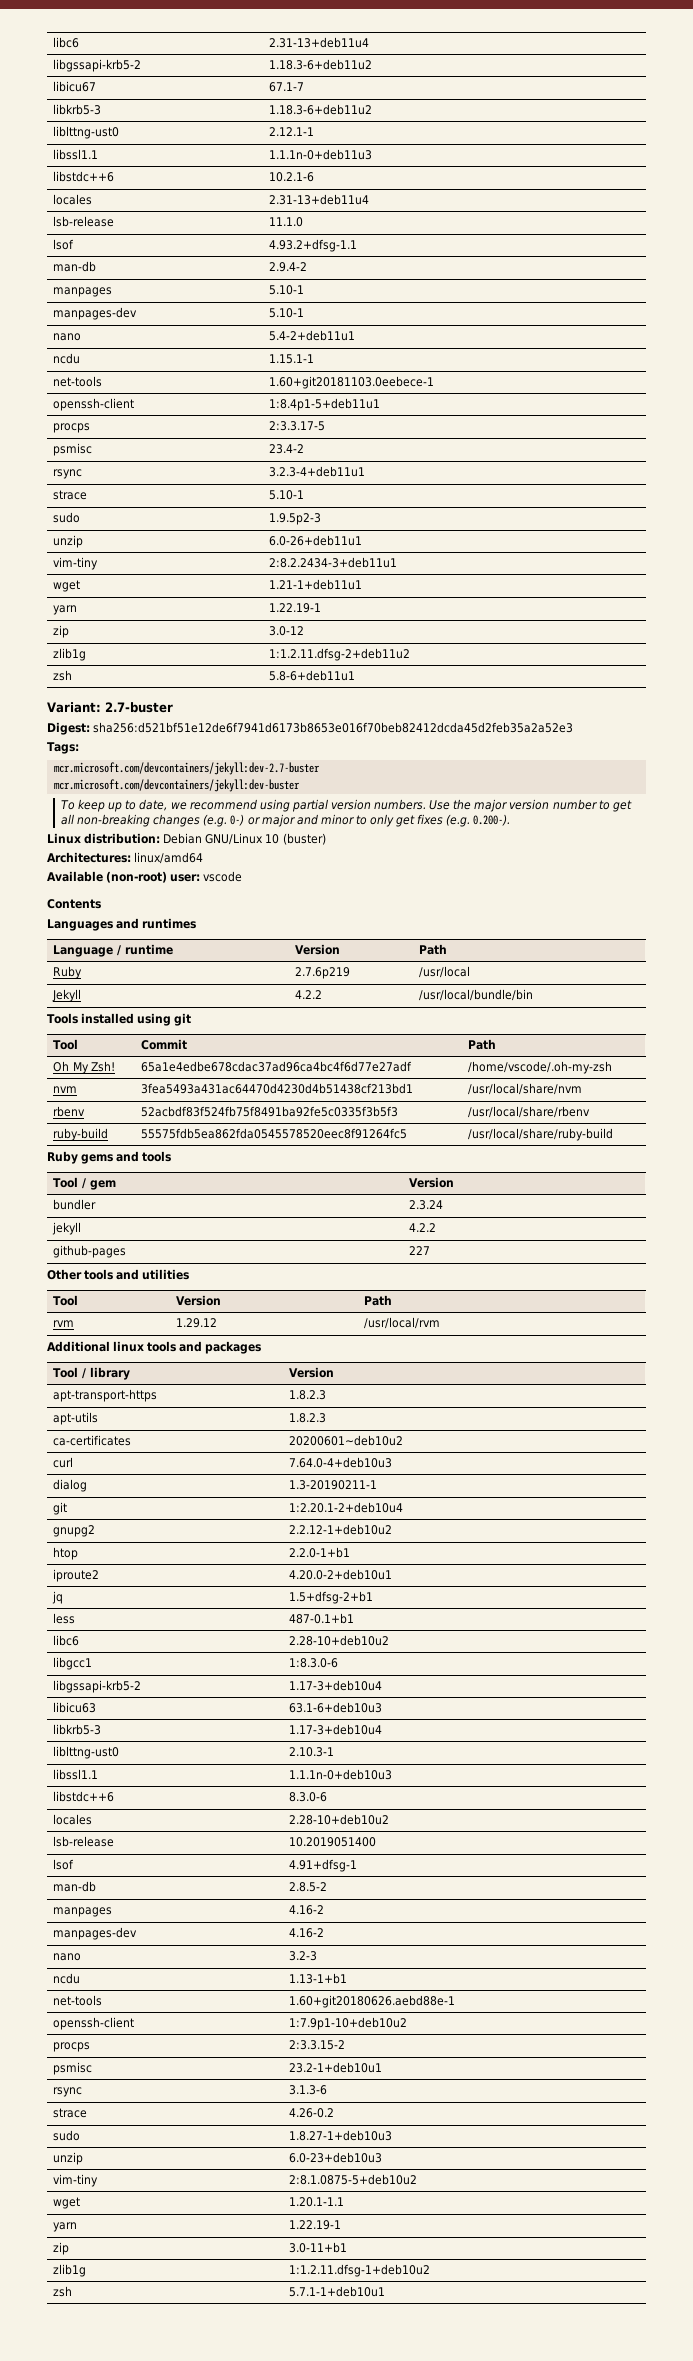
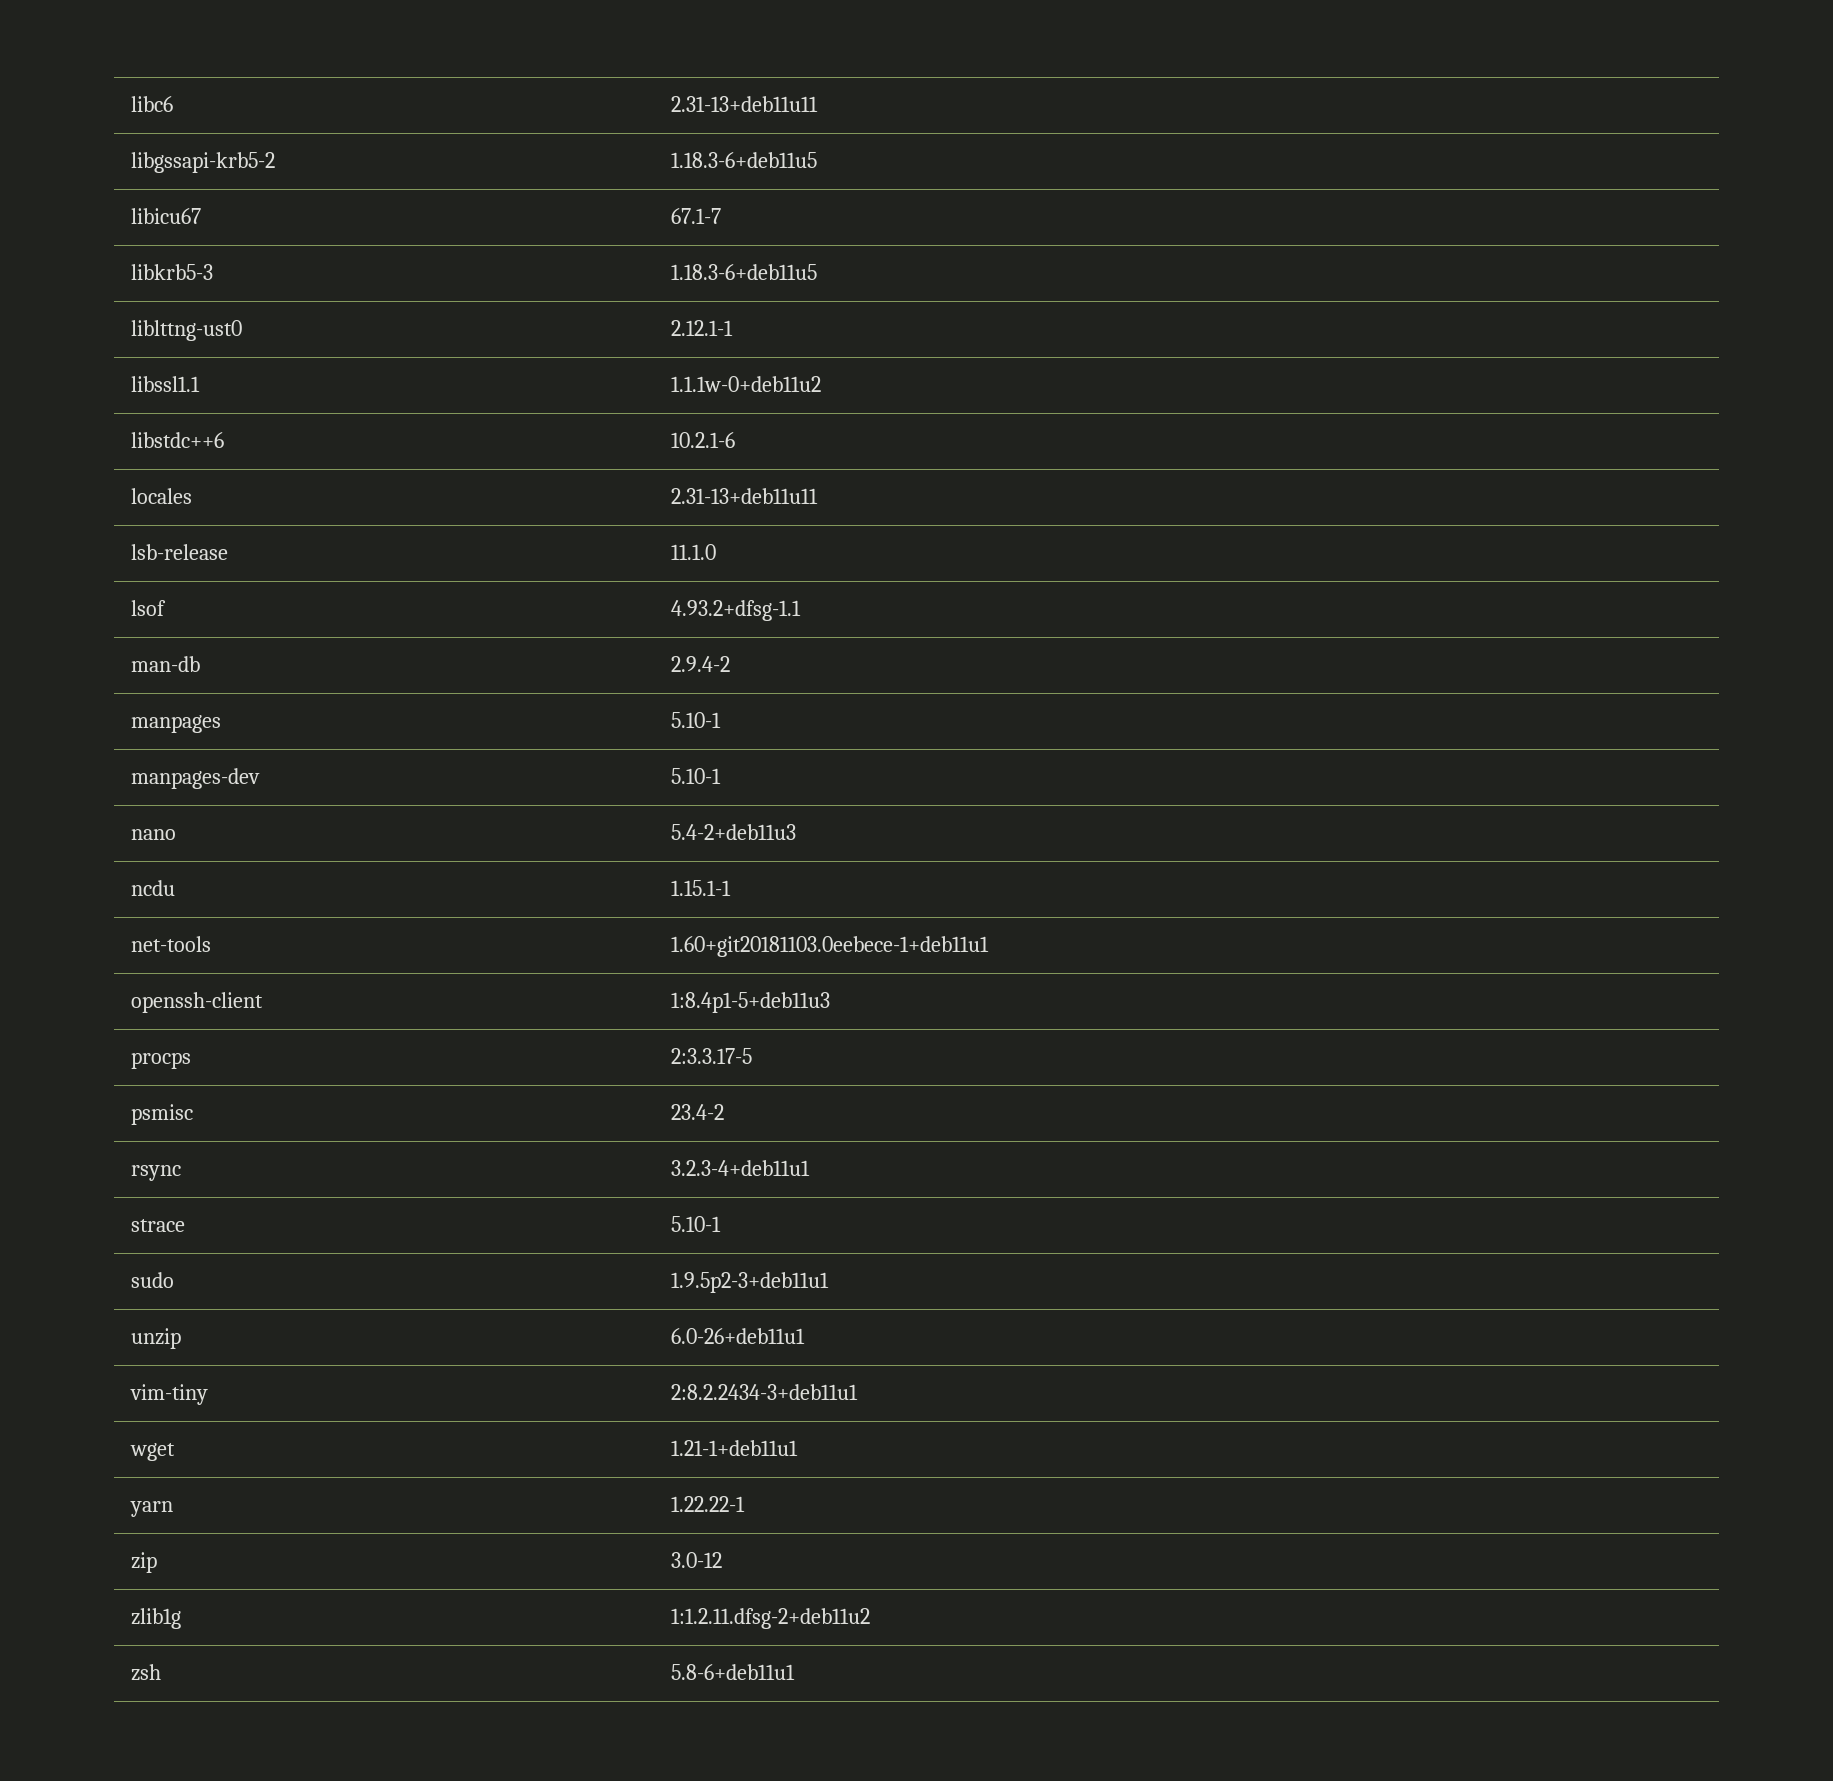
[53,37,80,48] [269,37,370,48] [53,59,142,72] [269,59,373,70] libc6 | 2.31-13+deb11u4 // libgssapi-krb5-2 | 1.18.3-6+deb11u2 -> [130,96,173,112] [670,96,818,112] [130,152,275,173] [670,152,817,168] libc6 | 2.31-13+deb11u11 // libgssapi-krb5-2 | 1.18.3-6+deb11u5
[269,104,373,115] 1.18.3-6+deb11u2 -> [670,264,817,280] 1.18.3-6+deb11u5
[269,149,373,160] 1.1.1n-0+deb11u3 -> [670,376,821,392] 1.1.1w-0+deb11u2
[269,194,370,205] 2.31-13+deb11u4 -> [670,488,818,504] 2.31-13+deb11u11
[269,330,356,341] 5.4-2+deb11u1 -> [670,824,796,840] 5.4-2+deb11u3
[269,376,435,389] [53,398,135,411] [269,398,381,411] 1.60+git20181103.0eebece-1 // openssh-client | 1:8.4p1-5+deb11u1 -> [670,936,989,957] [130,992,263,1013] [670,992,830,1013] 1.60+git20181103.0eebece-1+deb11u1 // openssh-client | 1:8.4p1-5+deb11u3
[269,513,322,525] 1.9.5p2-3 -> [670,1272,829,1293] 1.9.5p2-3+deb11u1
[269,603,322,613] 1.22.19-1 -> [670,1496,745,1512] 1.22.22-1
[47,702,173,713] [47,722,574,735] [47,742,79,754] [53,762,320,775] [53,779,300,792] [61,799,632,812] [61,814,511,827] [47,833,326,845] [47,852,204,864] [47,871,243,883] [47,899,101,909] [47,918,197,931] [53,944,174,957] [295,944,341,955] [419,944,448,955] [53,966,83,979] [295,967,351,979] [419,966,471,978] [52,989,82,1002] [295,990,323,999] [419,989,534,1001] [47,1013,192,1026] [53,1039,79,1050] [141,1039,188,1050] [468,1039,497,1050] [53,1061,115,1074] [141,1061,413,1072] [468,1061,613,1074] [53,1086,78,1093] [141,1083,414,1094] [468,1083,583,1095] [53,1106,86,1117] [141,1106,399,1117] [468,1106,591,1118] [53,1128,109,1141] [141,1128,408,1139] [468,1128,614,1141] [47,1151,172,1164] [53,1177,117,1190] [409,1177,455,1188] [53,1199,97,1210] [409,1200,444,1210] [52,1222,82,1235] [409,1223,437,1232] [53,1245,127,1258] [409,1246,431,1255] [47,1269,190,1280] [53,1295,79,1306] [176,1295,222,1306] [364,1295,393,1306] [53,1320,75,1327] [176,1318,218,1328] [364,1317,441,1329] [47,1341,262,1354] [53,1367,131,1380] [289,1367,335,1378] [53,1389,158,1402] [289,1390,327,1400] [53,1412,99,1425] [289,1413,327,1423] [53,1435,132,1446] [289,1435,404,1446] [53,1457,74,1468] [289,1457,393,1468] [53,1479,88,1492] [289,1480,378,1490] [53,1502,68,1515] [289,1502,404,1513] [53,1525,96,1537] [289,1524,393,1535] [53,1547,79,1560] [289,1547,351,1558] [53,1569,100,1582] [289,1569,393,1580] [52,1591,64,1604] [289,1591,374,1604] [53,1613,76,1624] [289,1613,355,1624] [53,1635,80,1646] [289,1635,390,1646] [53,1657,93,1670] [289,1658,339,1668] [53,1680,142,1693] [289,1680,383,1691] [53,1702,97,1713] [289,1702,383,1713] [53,1724,102,1735] [289,1724,383,1735] [53,1746,120,1759] [289,1747,335,1757] [53,1769,99,1780] [289,1769,393,1780] [53,1791,115,1802] [289,1792,328,1802] [53,1814,93,1825] [289,1814,390,1825] [53,1836,115,1847] [289,1837,377,1847] [53,1859,75,1870] [289,1859,358,1872] [53,1881,97,1892] [289,1882,328,1892] [53,1907,113,1917] [289,1905,325,1915] [53,1927,138,1940] [289,1928,325,1938] [53,1953,82,1961] [289,1951,318,1961] [53,1973,81,1984] [289,1973,348,1984] [53,1995,103,2006] [289,1995,456,2008] [53,2017,135,2030] [289,2017,408,2030] [53,2042,91,2052] [289,2040,346,2050] [53,2062,93,2075] [289,2062,383,2073] [53,2087,83,2097] [289,2085,328,2095] [53,2108,88,2118] [289,2108,335,2118] [53,2130,81,2141] [289,2130,393,2141] [53,2152,84,2165] [289,2152,383,2163] [53,2174,99,2187] [289,2174,418,2185] [53,2197,81,2209] [289,2197,345,2207] [53,2222,78,2232] [289,2220,342,2230] [53,2242,70,2255] [289,2242,348,2253] [53,2264,87,2277] [289,2264,431,2277] [53,2286,73,2297] [289,2286,386,2297] // Variant: 2.7-buster // Digest: sha256:d521bf51e12de6f7941d6173b8653e016f70beb82412dcda45d2feb35a2a52e3 // Tags: // mcr.microsoft.com/devcontainers/jekyll:dev-2.7-buster // mcr.microsoft.com/devcontainers/jekyll:dev-buster // To keep up to date, we recommend using partial version numbers. Use the major version number to get all non-breaking changes (e.g. 0-) or major and minor to only get fixes (e.g. 0.200-). // Linux distribution: Debian GNU/Linux 10 (buster) // Architectures: linux/amd64 // Available (non-root) user: vscode // Contents // Languages and runtimes // Language / runtime | Version | Path // Ruby | 2.7.6p219 | /usr/local // Jekyll | 4.2.2 | /usr/local/bundle/bin // Tools installed using git // Tool | Commit | Path // Oh My Zsh! | 65a1e4edbe678cdac37ad96ca4bc4f6d77e27adf | /home/vscode/.oh-my-zsh // nvm | 3fea5493a431ac64470d4230d4b51438cf213bd1 | /usr/local/share/nvm // rbenv | 52acbdf83f524fb75f8491ba92fe5c0335f3b5f3 | /usr/local/share/rbenv // ruby-build | 55575fdb5ea862fda0545578520eec8f91264fc5 | /usr/local/share/ruby-build // Ruby gems and tools // Tool / gem | Version // bundler | 2.3.24 // jekyll | 4.2.2 // github-pages | 227 // Other tools and utilities // Tool | Version | Path // rvm | 1.29.12 | /usr/local/rvm // Additional linux tools and packages // Tool / library | Version // apt-transport-https | 1.8.2.3 // apt-utils | 1.8.2.3 // ca-certificates | 20200601~deb10u2 // curl | 7.64.0-4+deb10u3 // dialog | 1.3-20190211-1 // git | 1:2.20.1-2+deb10u4 // gnupg2 | 2.2.12-1+deb10u2 // htop | 2.2.0-1+b1 // iproute2 | 4.20.0-2+deb10u1 // jq | 1.5+dfsg-2+b1 // less | 487-0.1+b1 // libc6 | 2.28-10+deb10u2 // libgcc1 | 1:8.3.0-6 // libgssapi-krb5-2 | 1.17-3+deb10u4 // libicu63 | 63.1-6+deb10u3 // libkrb5-3 | 1.17-3+deb10u4 // liblttng-ust0 | 2.10.3-1 // libssl1.1 | 1.1.1n-0+deb10u3 // libstdc++6 | 8.3.0-6 // locales | 2.28-10+deb10u2 // lsb-release | 10.2019051400 // lsof | 4.91+dfsg-1 // man-db | 2.8.5-2 // manpages | 4.16-2 // manpages-dev | 4.16-2 // nano | 3.2-3 // ncdu | 1.13-1+b1 // net-tools | 1.60+git20180626.aebd88e-1 // openssh-client | 1:7.9p1-10+deb10u2 // procps | 2:3.3.15-2 // psmisc | 23.2-1+deb10u1 // rsync | 3.1.3-6 // strace | 4.26-0.2 // sudo | 1.8.27-1+deb10u3 // unzip | 6.0-23+deb10u3 // vim-tiny | 2:8.1.0875-5+deb10u2 // wget | 1.20.1-1.1 // yarn | 1.22.19-1 // zip | 3.0-11+b1 // zlib1g | 1:1.2.11.dfsg-1+deb10u2 // zsh | 5.7.1-1+deb10u1 -> (795, 1672) none

